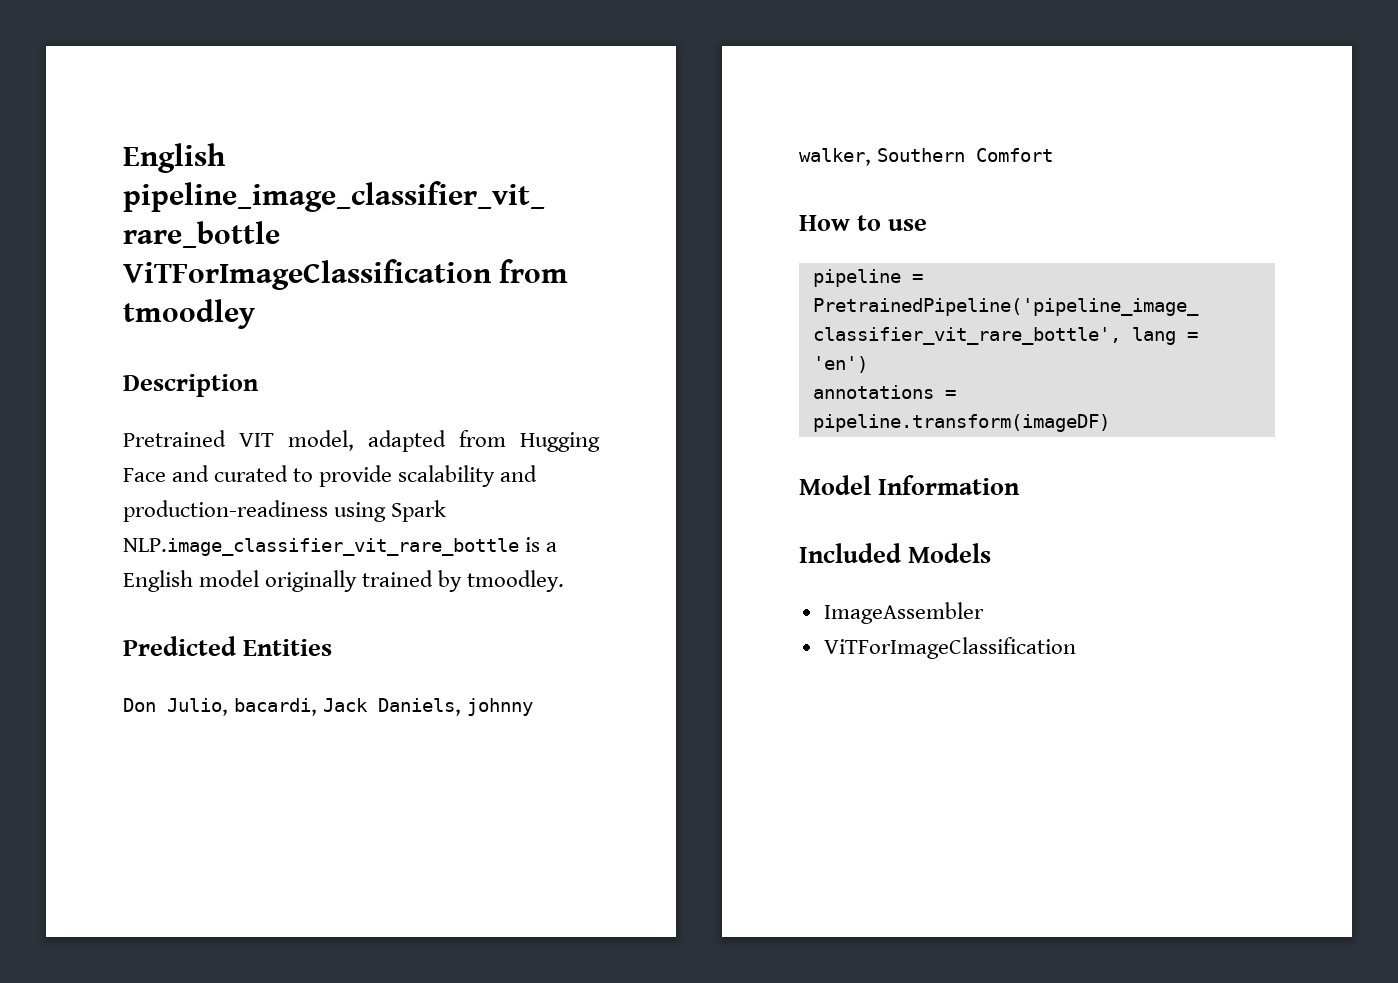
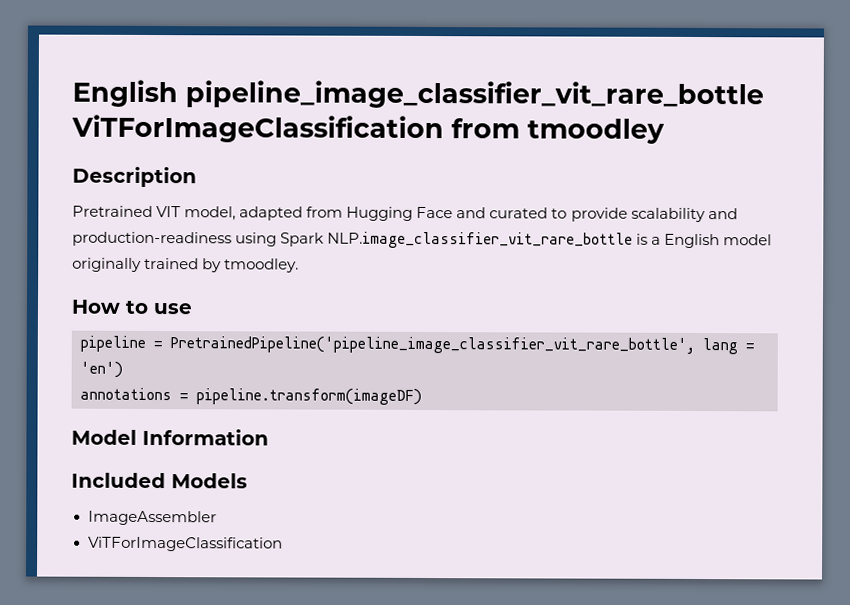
[123,636,333,656] [123,698,534,716] [799,148,1054,166] // Predicted Entities // Don Julio, bacardi, Jack Daniels, johnny walker, Southern Comfort -> (300, 265) none

